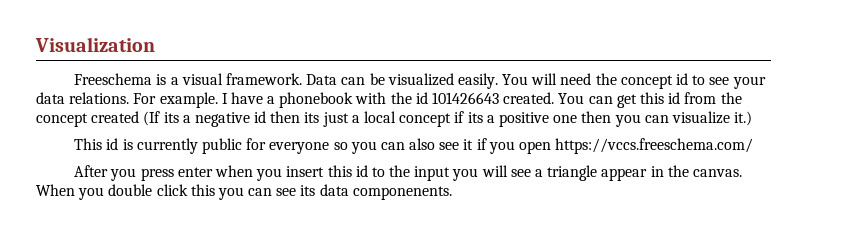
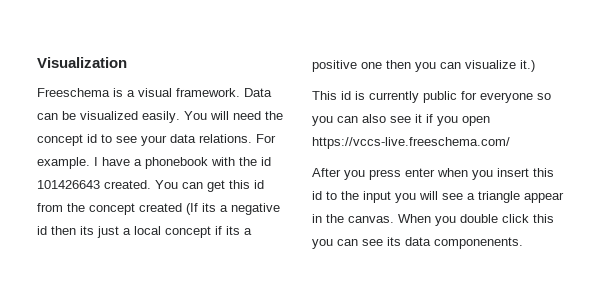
[555,138,754,154] https://vccs.freeschema.com/ -> [312,137,510,149] https://vccs-live.freeschema.com/

